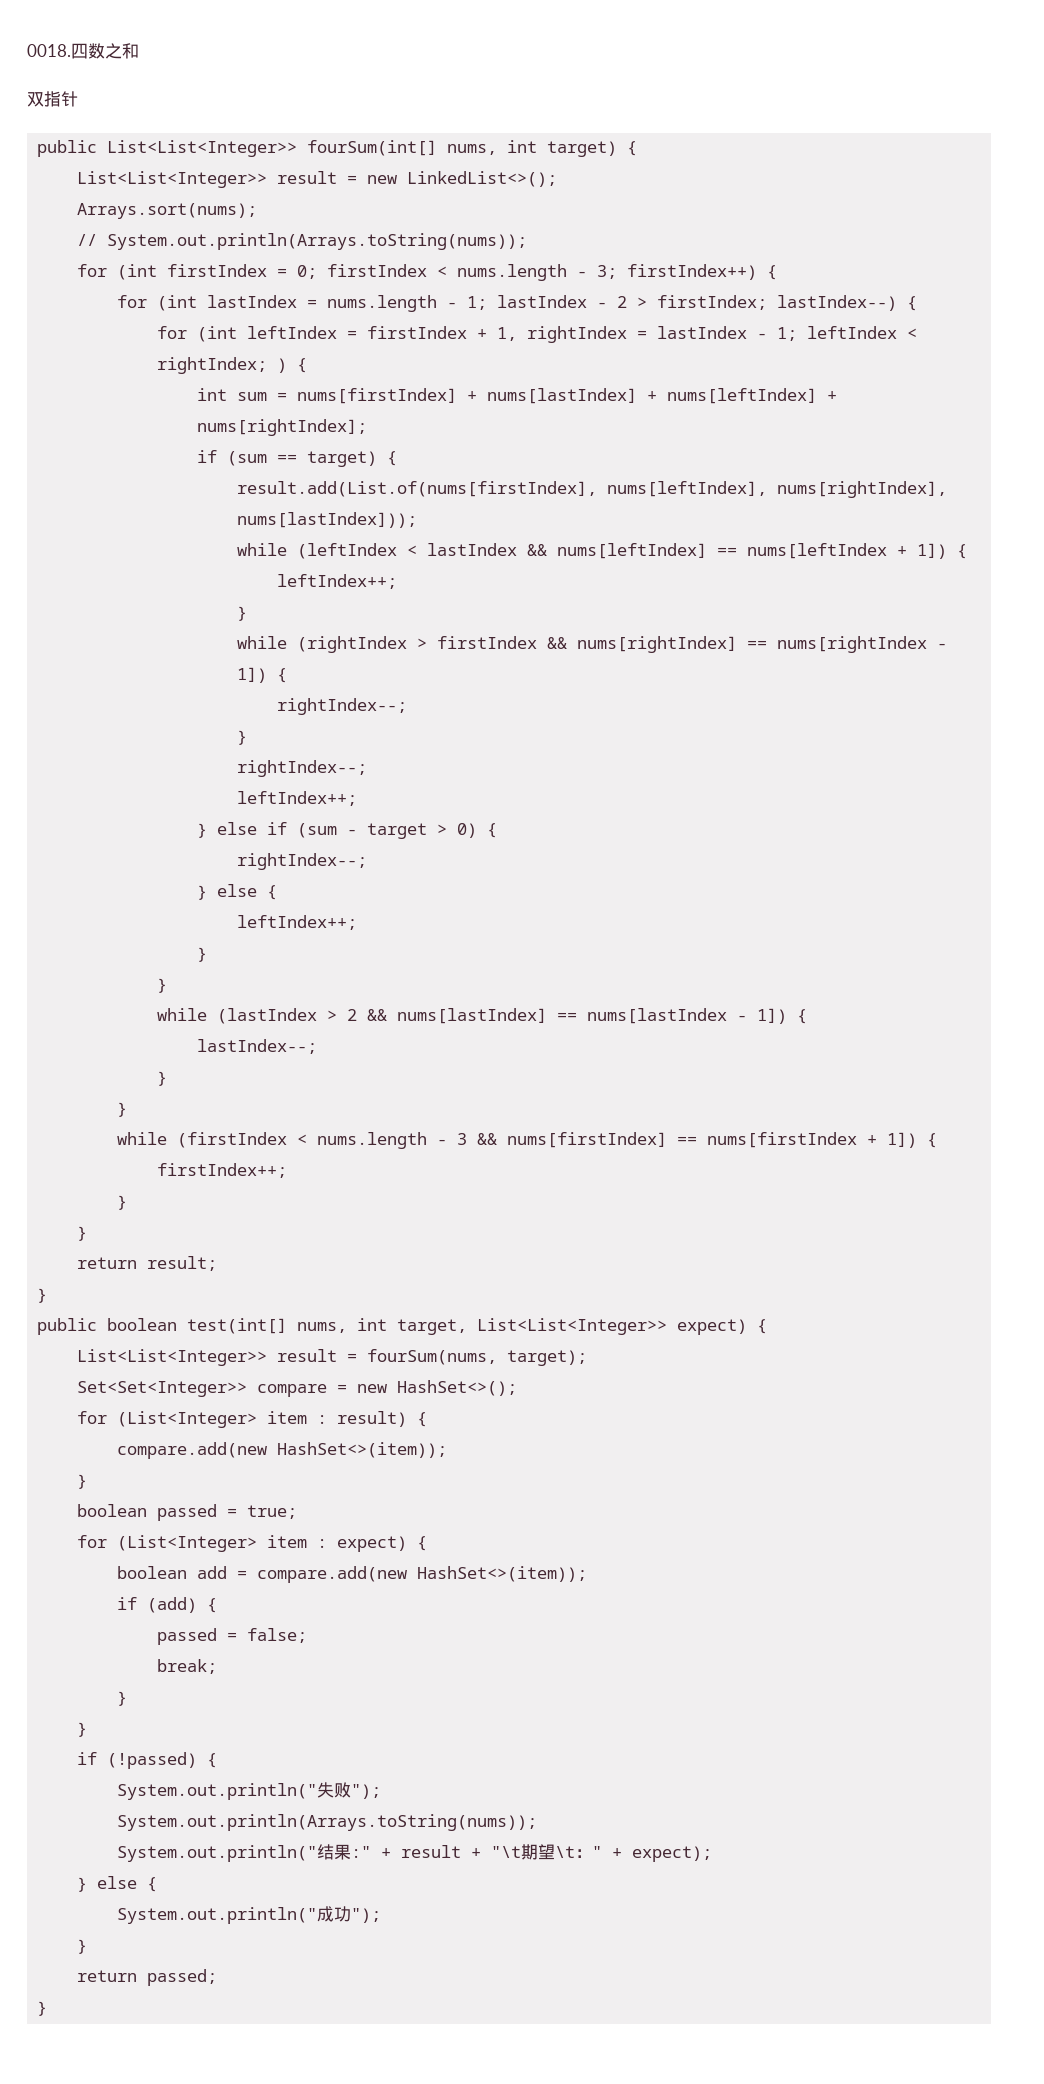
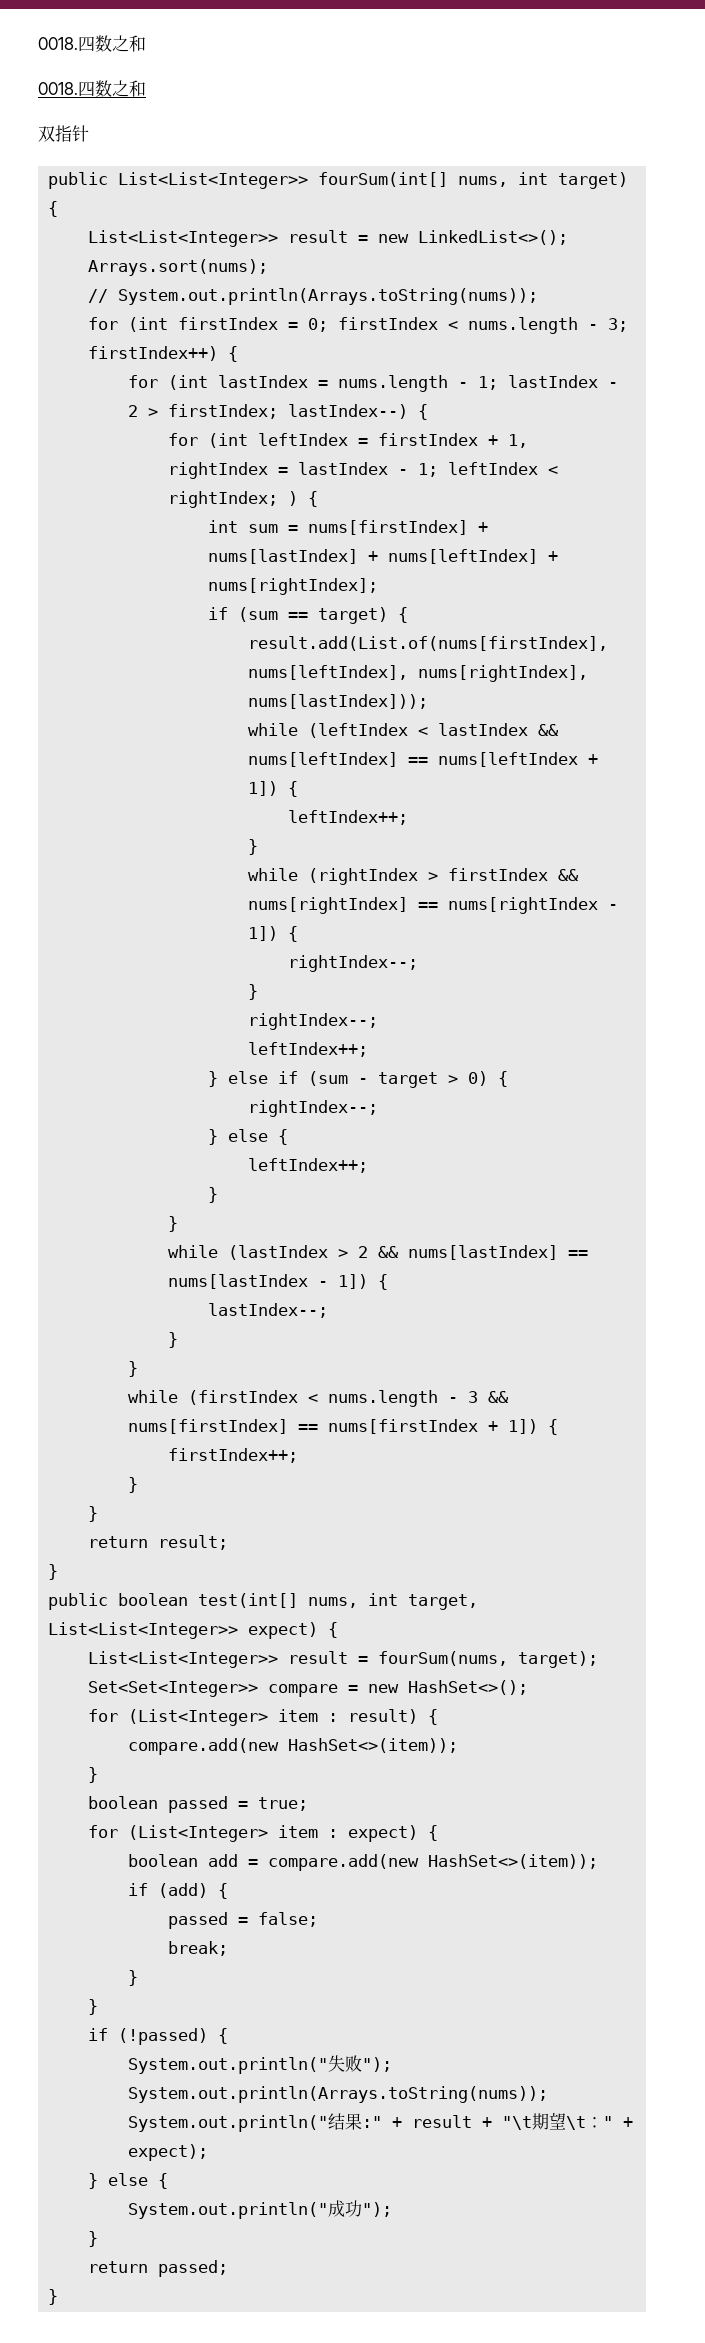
[27,43,139,59] 0018.四数之和 -> [38,35,146,52] [38,80,146,97] 0018.四数之和 // 0018.四数之和

